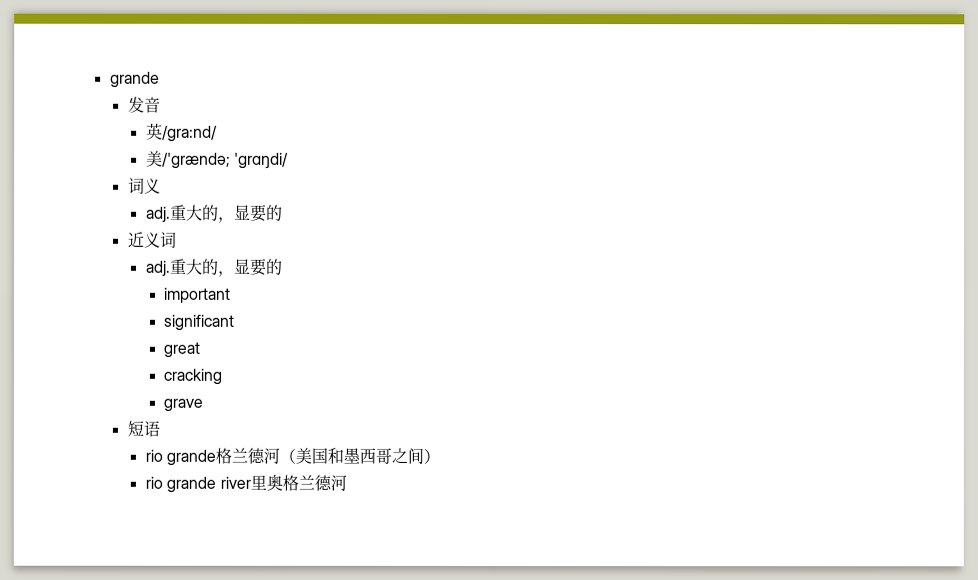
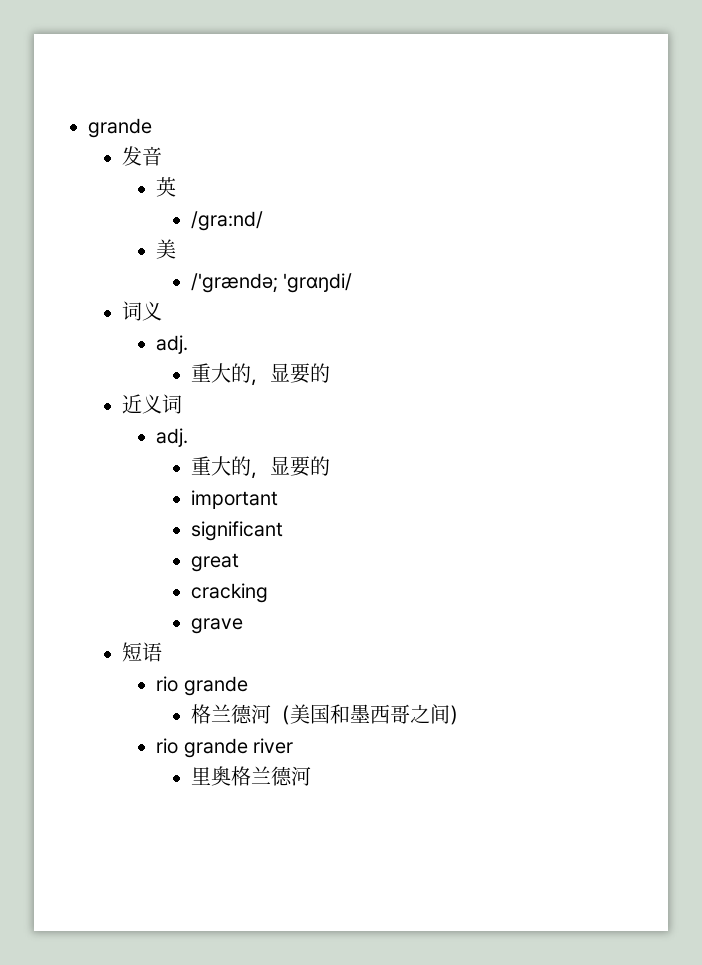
(163, 131) none -> (177, 187) //
(163, 158) none -> (177, 249) //
(171, 214) none -> (189, 344) //
(171, 268) none -> (189, 437) //
(217, 457) none -> (248, 686) //
(251, 482) none -> (294, 746) //

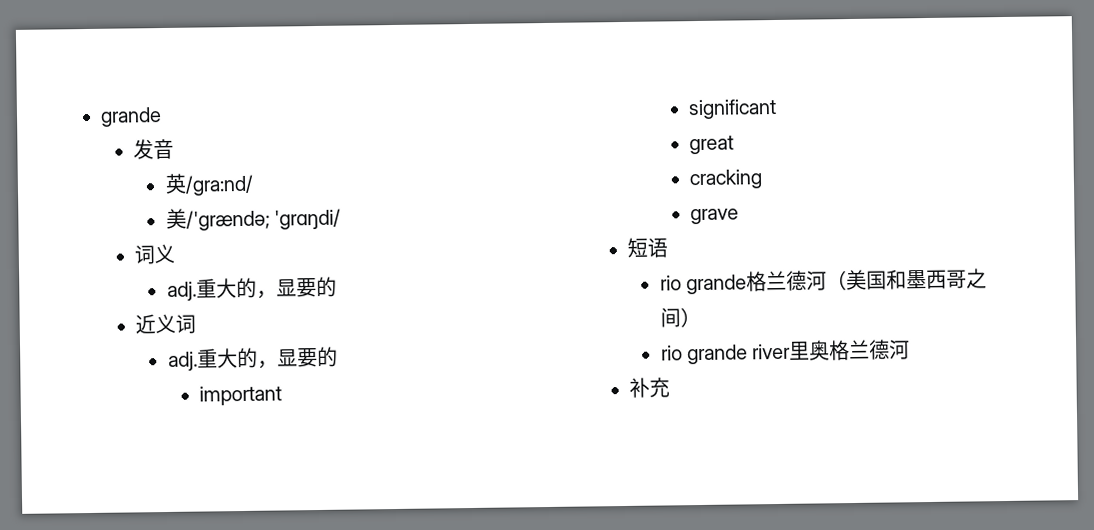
(177, 187) // -> (187, 183) none
(177, 249) // -> (187, 218) none
(189, 344) // -> (197, 291) none
(189, 437) // -> (198, 361) none
(248, 686) // -> (747, 284) none
(294, 746) // -> (792, 351) none
(311, 776) none -> [628,377,670,398] // 补充

